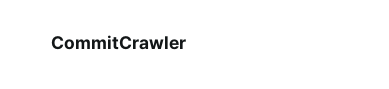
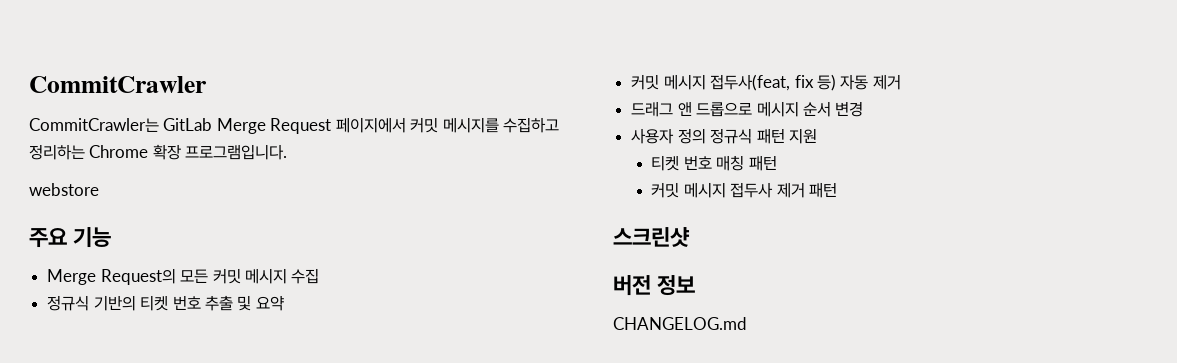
(186, 42) none -> [29,117,560,134] [29,144,288,160] [29,183,99,196] [29,227,112,248] [47,268,320,285] [47,295,284,311] [631,74,901,91] [631,101,864,117] [631,128,817,144] [651,155,777,171] [651,182,838,198] [613,227,690,247] [613,275,696,296] [613,317,747,330] // CommitCrawler는 GitLab Merge Request 페이지에서 커밋 메시지를 수집하고 정리하는 Chrome 확장 프로그램입니다. // webstore // 주요 기능 // Merge Request의 모든 커밋 메시지 수집 // 정규식 기반의 티켓 번호 추출 및 요약 // 커밋 메시지 접두사(feat, fix 등) 자동 제거 // 드래그 앤 드롭으로 메시지 순서 변경 // 사용자 정의 정규식 패턴 지원 // 티켓 번호 매칭 패턴 // 커밋 메시지 접두사 제거 패턴 // 스크린샷 // 버전 정보 // CHANGELOG.md

